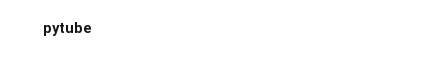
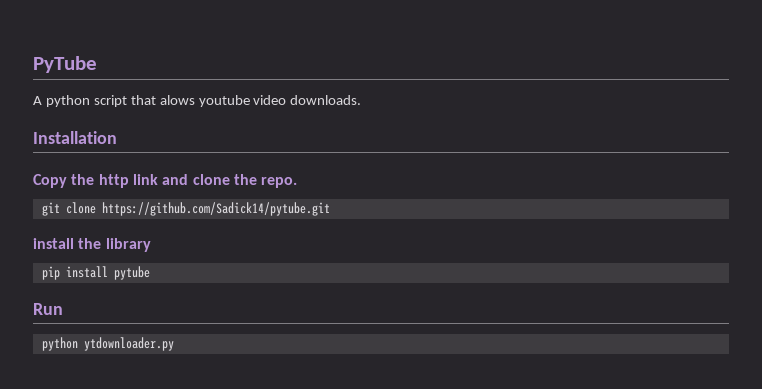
[43,22,92,36] pytube -> [33,56,97,73] [33,95,362,107] [33,131,117,144] [33,174,298,188] [41,202,330,216] [33,238,151,252] [41,266,150,280] [33,303,63,315] [41,337,174,351] PyTube // A python script that alows youtube video downloads. // Installation // Copy the http link and clone the repo. // git clone https://github.com/Sadick14/pytube.git // install the library // pip install pytube // Run // python ytdownloader.py

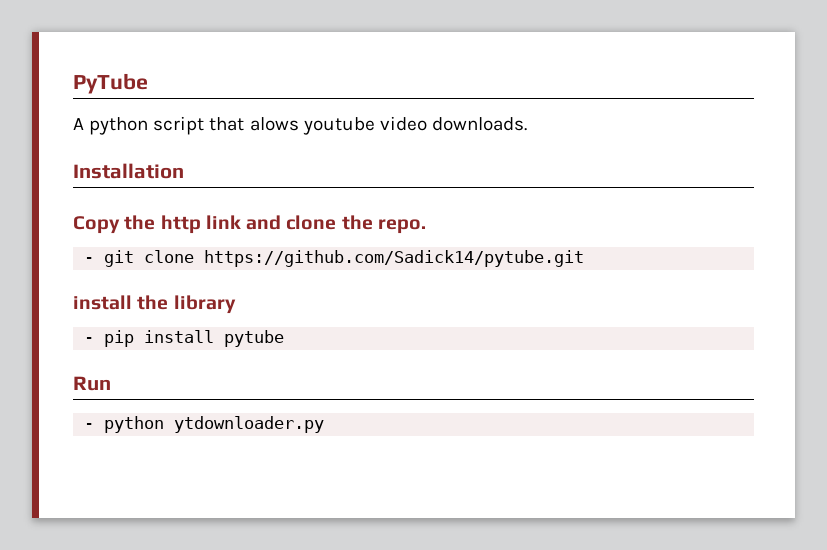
(298, 182) none -> [84,257,95,263] -
(151, 245) none -> [84,337,95,343] -
(63, 309) none -> [84,423,95,429] -

